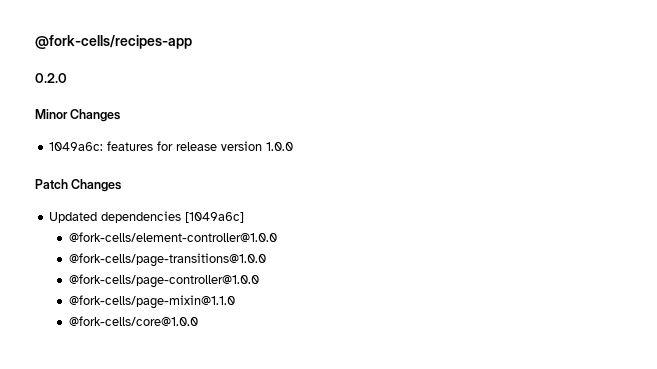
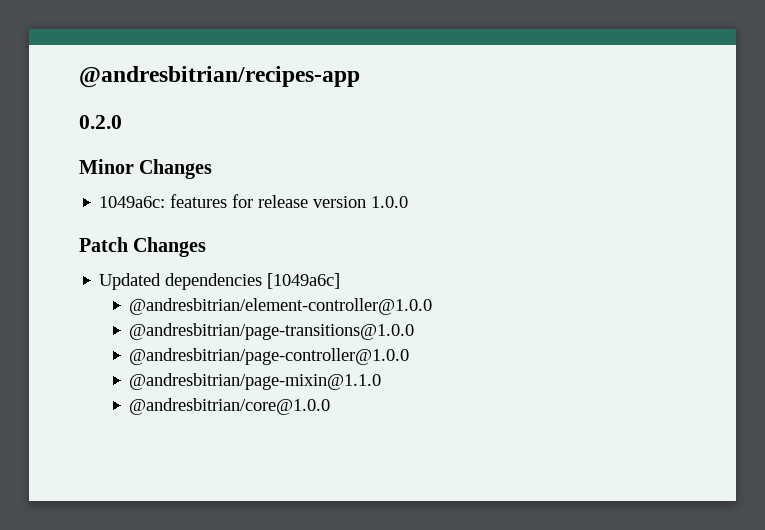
[35,35,192,49] @fork-cells/recipes-app -> [79,66,360,88] @andresbitrian/recipes-app
[68,232,277,242] [68,253,266,267] [68,274,259,288] [68,295,235,309] [68,316,198,326] @fork-cells/element-controller@1.0.0 // @fork-cells/page-transitions@1.0.0 // @fork-cells/page-controller@1.0.0 // @fork-cells/page-mixin@1.1.0 // @fork-cells/core@1.0.0 -> [129,298,433,315] [129,323,415,340] [129,348,410,365] [129,373,382,390] [129,398,331,415] @andresbitrian/element-controller@1.0.0 // @andresbitrian/page-transitions@1.0.0 // @andresbitrian/page-controller@1.0.0 // @andresbitrian/page-mixin@1.1.0 // @andresbitrian/core@1.0.0

